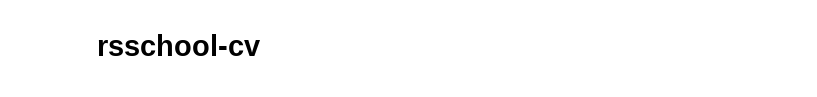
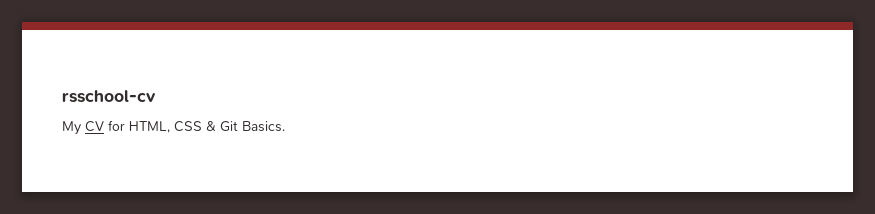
(260, 45) none -> [62,120,285,135] // My CV for HTML, CSS & Git Basics.

